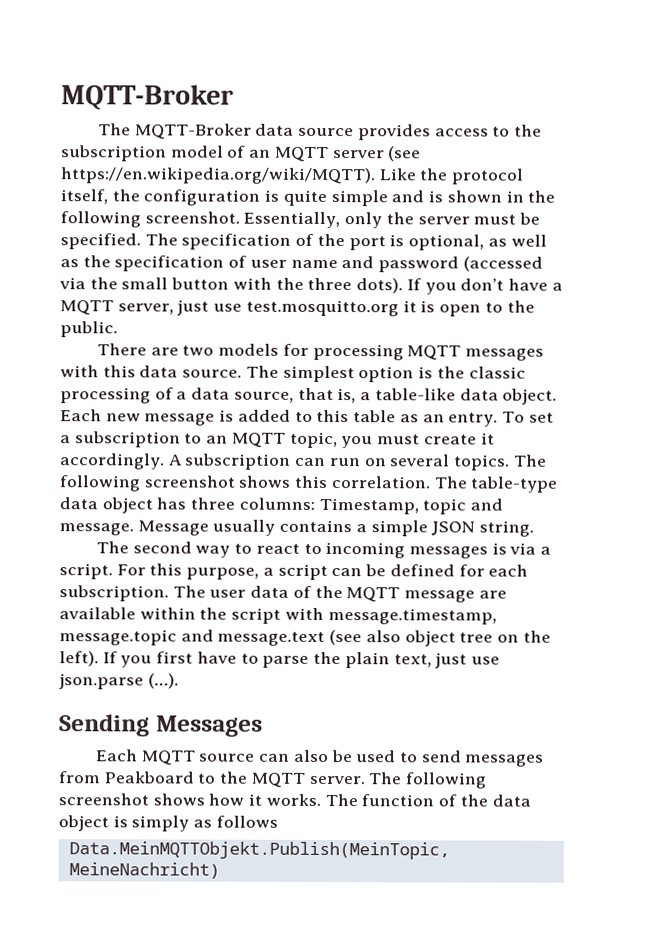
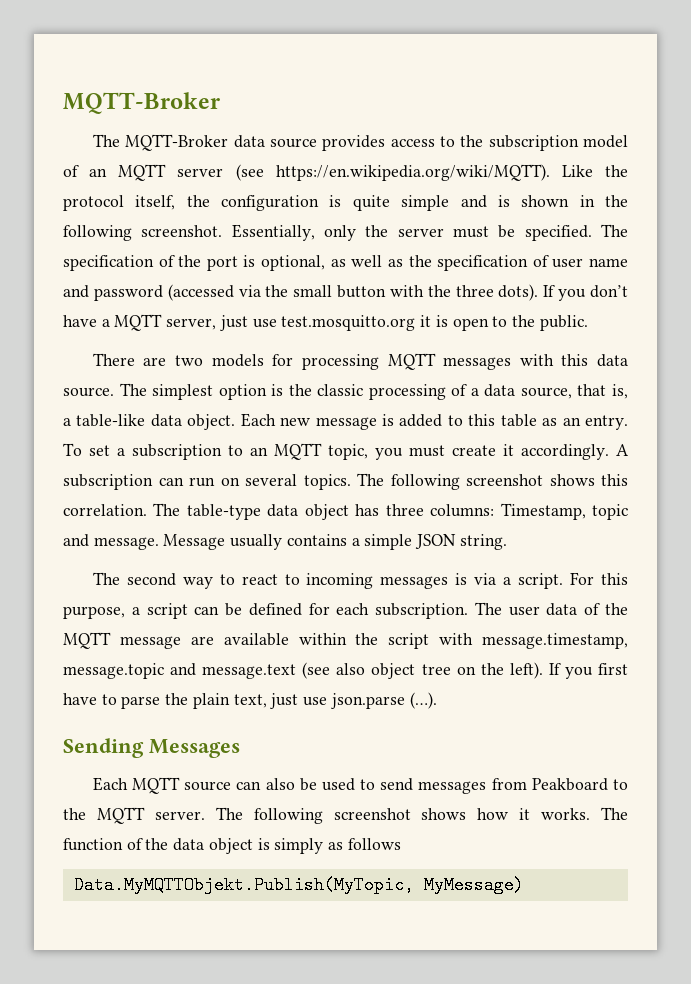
[68,841,450,860] [68,862,220,879] Data.MeinMQTTObjekt.Publish(MeinTopic, MeineNachricht) -> [73,876,524,894] Data.MyMQTTObjekt.Publish(MyTopic, MyMessage)

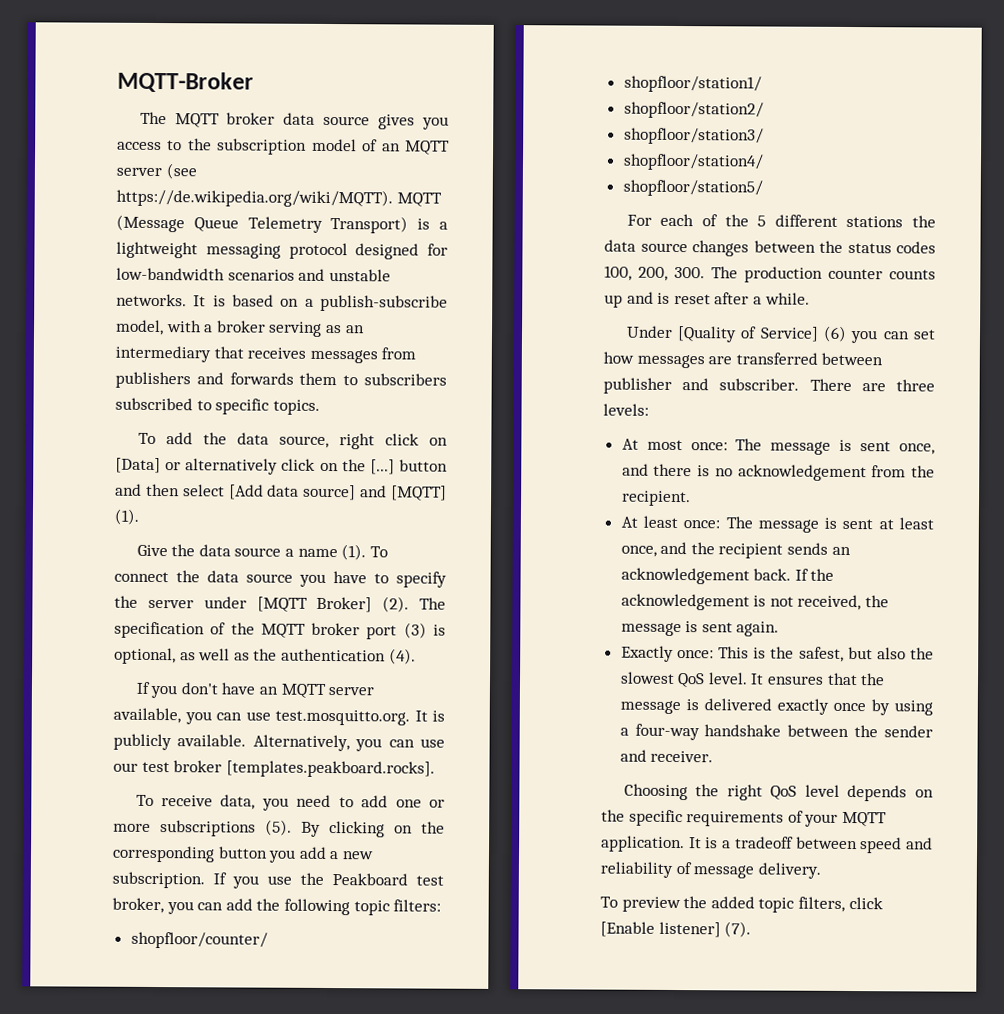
[125,134,386,151] MQTT-Broker data source provides -> [174,112,449,130] MQTT broker data source gives you
[275,164,628,181] [63,195,628,211] [63,224,628,241] [63,255,238,271] https://en.wikipedia.org/wiki/MQTT). Like the protocol itself, the configuration is quite simple and is shown in the following screenshot. Essentially, only the server must be specified. The specification of the port -> [116,188,442,208] [116,214,448,234] [116,241,448,260] [116,267,391,282] [116,293,448,312] [115,319,365,337] [115,345,417,364] [115,371,447,389] [115,397,320,415] [137,432,449,450] [115,457,448,475] [115,483,447,501] [114,508,139,525] [136,544,388,561] [114,570,447,588] [114,595,446,613] [114,621,427,640] https://de.wikipedia.org/wiki/MQTT). MQTT (Message Queue Telemetry Transport) is a lightweight messaging protocol designed for low-bandwidth scenarios and unstable networks. It is based on a publish-subscribe model, with a broker serving as an intermediary that receives messages from publishers and forwards them to subscribers subscribed to specific topics. // To add the data source, right click on [Data] or alternatively click on the [...] button and then select [Add data source] and [MQTT] (1). // Give the data source a name (1). To connect the data source you have to specify the server under [MQTT Broker] (2). The specification of the MQTT broker port (3)
[437,255,629,271] [63,284,629,301] [63,314,588,331] [92,353,628,370] [63,383,629,400] [63,413,629,430] [63,443,629,460] [63,473,628,490] [63,503,629,520] [63,534,507,550] [92,572,628,589] [63,602,628,619] [63,632,628,649] [63,662,628,679] [63,692,437,709] [63,738,240,758] [92,777,629,794] [63,807,628,824] [63,838,401,854] [73,876,524,894] specification of user name and password (accessed via the small button with the three dots). If you don’t have a MQTT server, just use test.mosquitto.org it is open to the public. // There are two models for processing MQTT messages with this data source. The simplest option is the classic processing of a data source, that is, a table-like data object. Each new message is added to this table as an entry. To set a subscription to an MQTT topic, you must create it accordingly. A subscription can run on several topics. The following screenshot shows this correlation. The table-type data object has three columns: Timestamp, topic and message. Message usually contains a simple JSON string. // The second way to react to incoming messages is via a script. For this purpose, a script can be defined for each subscription. The user data of the MQTT message are available within the script with message.timestamp, message.topic and message.text (see also object tree on the left). If you first have to parse the plain text, just use json.parse (…). // Sending Messages // Each MQTT source can also be used to send messages from Peakboard to the MQTT server. The following screenshot shows how it works. The function of the data object is simply as follows // Data.MyMQTTObjekt.Publish(MyTopic, MyMessage) -> [280,648,416,665] [135,681,375,699] [113,707,445,726] [113,733,445,752] [113,760,435,778] [135,794,445,811] [113,819,445,838] [112,845,374,863] [112,871,444,889] [112,897,442,916] [130,931,268,949] [623,75,762,93] [623,101,764,119] [623,127,764,145] [622,153,764,171] [622,179,763,197] [626,213,936,228] [604,239,936,257] [604,265,936,283] [604,291,810,308] [625,325,936,344] [603,351,884,369] [603,377,935,394] [603,403,649,416] [621,438,935,455] [621,463,935,482] [621,490,691,507] [620,515,934,533] [620,541,851,559] [620,567,835,585] [620,593,890,611] [620,621,780,637] [620,645,934,662] [619,671,886,688] [619,698,933,716] [619,723,933,741] [619,749,714,763] [623,783,934,802] [601,809,887,827] [601,835,933,854] [600,861,821,879] [600,896,883,913] [600,921,752,938] authentication (4). // If you don't have an MQTT server available, you can use test.mosquitto.org. It is publicly available. Alternatively, you can use our test broker [templates.peakboard.rocks]. // To receive data, you need to add one or more subscriptions (5). By clicking on the corresponding button you add a new subscription. If you use the Peakboard test broker, you can add the following topic filters: // shopfloor/counter/ // shopfloor/station1/ // shopfloor/station2/ // shopfloor/station3/ // shopfloor/station4/ // shopfloor/station5/ // For each of the 5 different stations the data source changes between the status codes 100, 200, 300. The production counter counts up and is reset after a while. // Under [Quality of Service] (6) you can set how messages are transferred between publisher and subscriber. There are three levels: // At most once: The message is sent once, and there is no acknowledgement from the recipient. // At least once: The message is sent at least once, and the recipient sends an acknowledgement back. If the acknowledgement is not received, the message is sent again. // Exactly once: This is the safest, but also the slowest QoS level. It ensures that the message is delivered exactly once by using a four-way handshake between the sender and receiver. // Choosing the right QoS level depends on the specific requirements of your MQTT application. It is a tradeoff between speed and reliability of message delivery. // To preview the added topic filters, click [Enable listener] (7).

